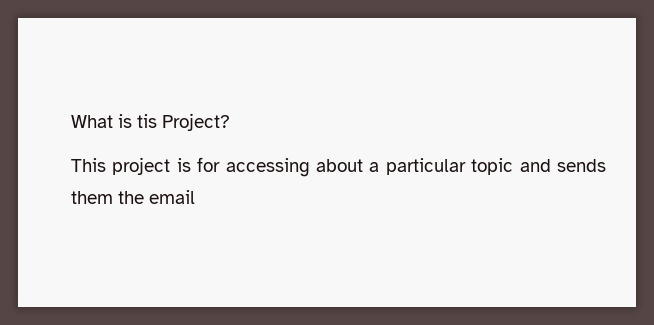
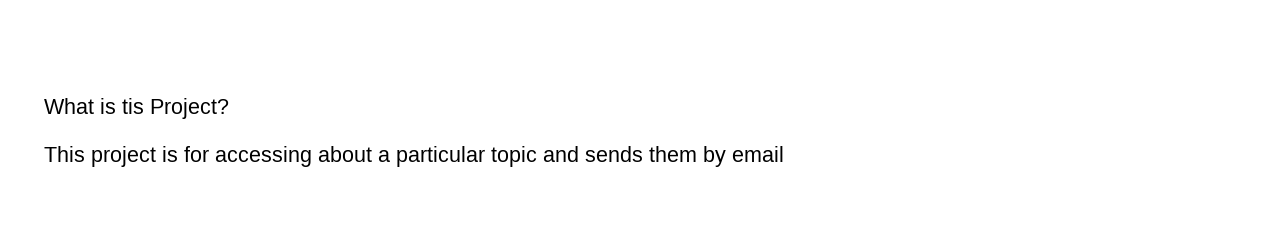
[118,191,145,204] the -> [703,146,726,167] by

